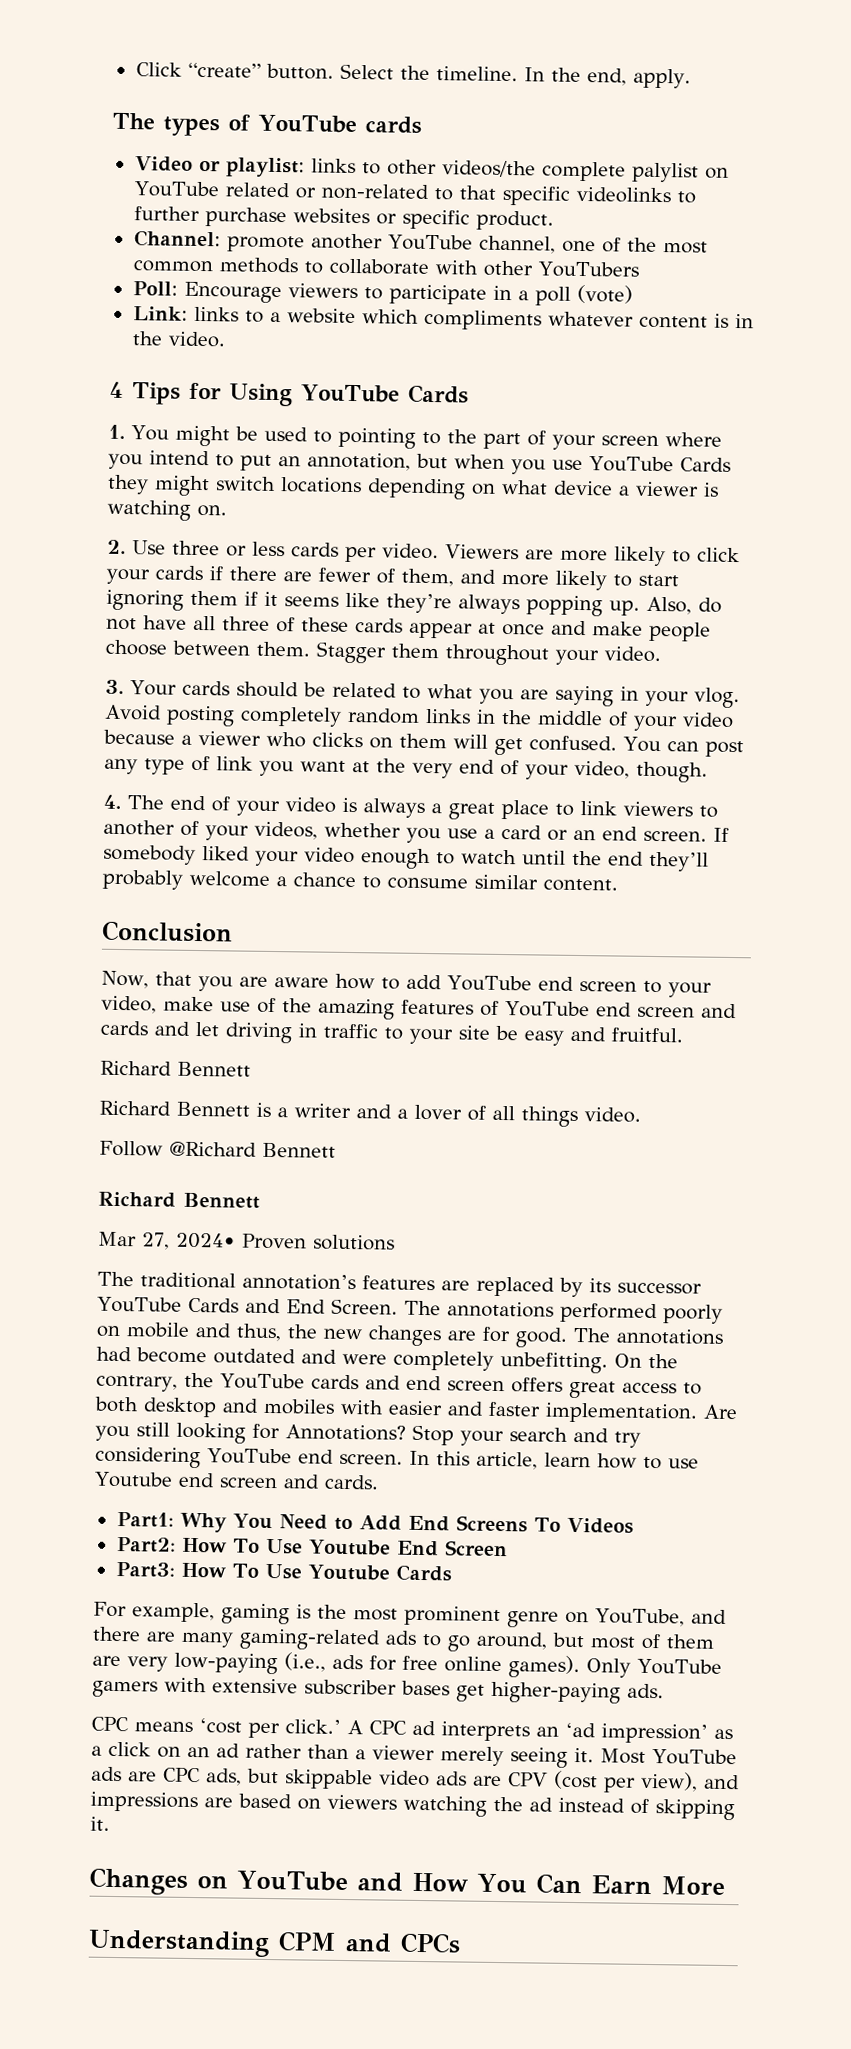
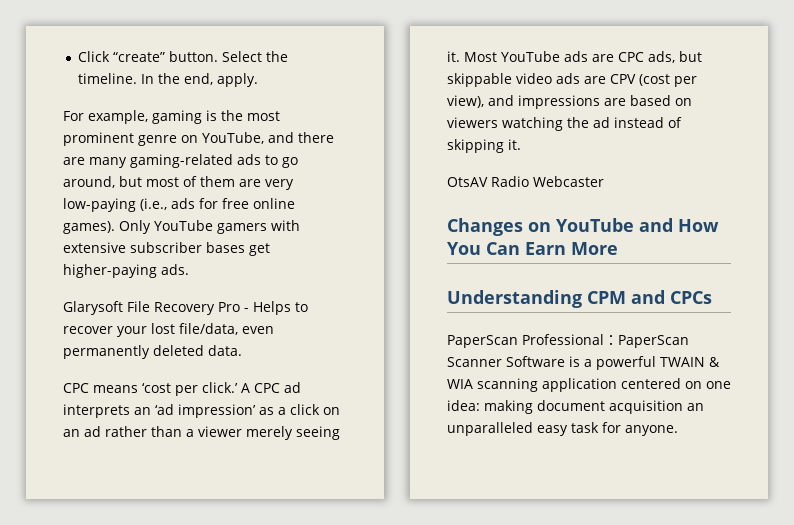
[112,112,422,137] [134,156,729,183] [133,181,696,206] [133,206,554,231] [133,230,708,254] [132,257,639,278] [132,281,633,306] [132,306,754,331] [131,331,226,348] [109,381,469,407] [108,424,722,451] [108,450,731,475] [107,474,719,500] [107,499,227,521] [107,539,740,567] [106,565,679,591] [106,589,722,617] [106,615,711,642] [105,639,661,666] [105,679,740,709] [104,704,734,732] [103,729,744,758] [104,755,708,783] [103,794,718,820] [103,819,729,844] [103,844,709,872] [102,869,618,892] [102,920,233,943] [101,970,712,998] [101,995,737,1020] [100,1020,683,1046] [100,1060,251,1077] [99,1100,641,1128] [99,1140,336,1158] [98,1191,260,1209] [98,1231,395,1251] [97,1271,702,1298] [97,1296,723,1324] [96,1322,724,1348] [96,1346,678,1374] [96,1372,702,1399] [94,1396,738,1424] [95,1422,641,1448] [95,1446,699,1470] [94,1471,379,1490] [116,1511,634,1534] [116,1536,508,1557] [115,1561,452,1582] // The types of YouTube cards // Video or playlist: links to other videos/the complete palylist on YouTube related or non-related to that specific videolinks to further purchase websites or specific product. // Channel: promote another YouTube channel, one of the most common methods to collaborate with other YouTubers // Poll: Encourage viewers to participate in a poll (vote) // Link: links to a website which compliments whatever content is in the video. // 4 Tips for Using YouTube Cards // 1. You might be used to pointing to the part of your screen where you intend to put an annotation, but when you use YouTube Cards they might switch locations depending on what device a viewer is watching on. // 2. Use three or less cards per video. Viewers are more likely to click your cards if there are fewer of them, and more likely to start ignoring them if it seems like they’re always popping up. Also, do not have all three of these cards appear at once and make people choose between them. Stagger them throughout your video. // 3. Your cards should be related to what you are saying in your vlog. Avoid posting completely random links in the middle of your video because a viewer who clicks on them will get confused. You can post any type of link you want at the very end of your video, though. // 4. The end of your video is always a great place to link viewers to another of your videos, whether you use a card or an end screen. If somebody liked your video enough to watch until the end they’ll probably welcome a chance to consume similar content. // Conclusion // Now, that you are aware how to add YouTube end screen to your video, make use of the amazing features of YouTube end screen and cards and let driving in traffic to your site be easy and fruitful. // Richard Bennett // Richard Bennett is a writer and a lover of all things video. // Follow @Richard Bennett // Richard Bennett // Mar 27, 2024• Proven solutions // The traditional annotation’s features are replaced by its successor YouTube Cards and End Screen. The annotations performed poorly on mobile and thus, the new changes are for good. The annotations had become outdated and were completely unbefitting. On the contrary, the YouTube cards and end screen offers great access to both desktop and mobiles with easier and faster implementation. Are you still looking for Annotations? Stop your search and try considering YouTube end screen. In this article, learn how to use Youtube end screen and cards. // Part1: Why You Need to Add End Screens To Videos // Part2: How To Use Youtube End Screen // Part3: How To Use Youtube Cards -> (259, 80) none
(664, 1691) none -> [63,301,308,315] [63,323,274,337] [63,345,242,359] // Glarysoft File Recovery Pro - Helps to recover your lost file/data, even permanently deleted data.
(110, 1823) none -> [447,176,604,187] // OtsAV Radio Webcaster
(461, 1943) none -> [447,334,689,348] [447,356,720,370] [447,378,731,392] [447,400,704,414] [447,422,678,436] // PaperScan Professional：PaperScan Scanner Software is a powerful TWAIN & WIA scanning application centered on one idea: making document acquisition an unparalleled easy task for anyone.

